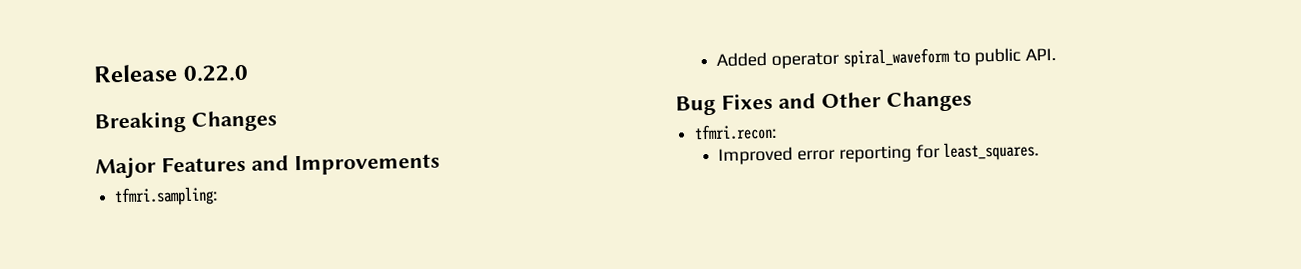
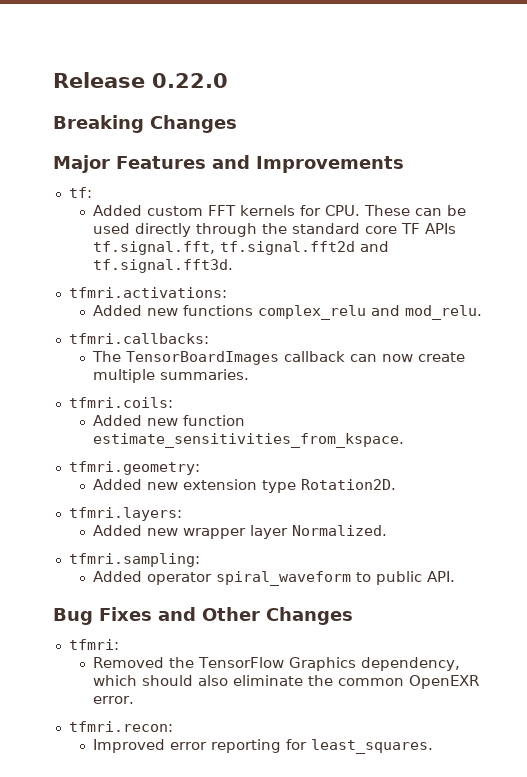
(440, 164) none -> [68,187,92,198] [93,205,467,216] [93,223,457,237] [93,241,390,255] [93,259,234,273] [68,287,227,298] [93,305,483,320] [68,333,209,344] [92,351,466,365] [93,369,250,383] [68,397,173,408] [93,415,246,426] [93,433,405,448] [68,461,200,475] [93,479,397,493] [68,507,182,521] [93,525,388,539] // tf: // Added custom FFT kernels for CPU. These can be used directly through the standard core TF APIs tf.signal.fft, tf.signal.fft2d and tf.signal.fft3d. // tfmri.activations: // Added new functions complex_relu and mod_relu. // tfmri.callbacks: // The TensorBoardImages callback can now create multiple summaries. // tfmri.coils: // Added new function estimate_sensitivities_from_kspace. // tfmri.geometry: // Added new extension type Rotation2D. // tfmri.layers: // Added new wrapper layer Normalized.
(972, 101) none -> [68,639,119,650] [93,657,461,671] [93,675,480,689] [93,696,135,704] // tfmri: // Removed the TensorFlow Graphics dependency, which should also eliminate the common OpenEXR error.

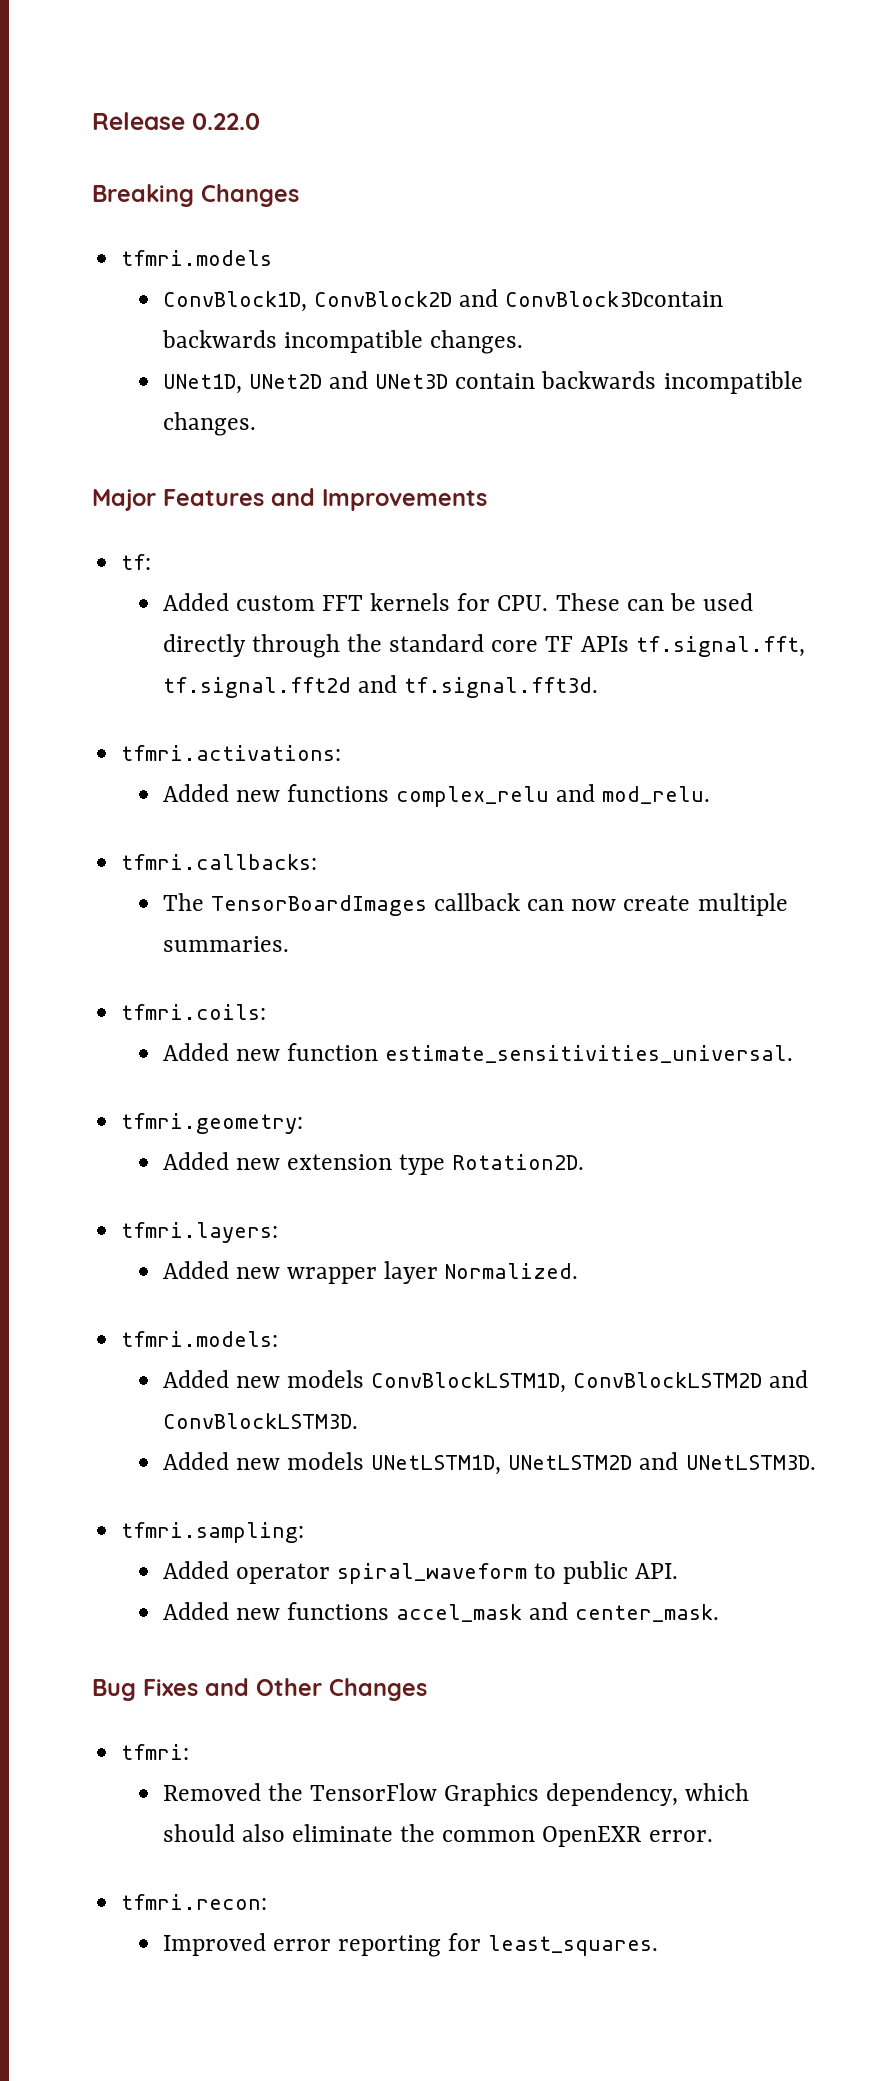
(237, 124) none -> [121,250,273,266] [162,289,724,312] [161,330,523,354] [162,371,803,394] [162,412,256,436] // tfmri.models // ConvBlock1D, ConvBlock2D and ConvBlock3Dcontain backwards incompatible changes. // UNet1D, UNet2D and UNet3D contain backwards incompatible changes.
[93,433,405,448] estimate_sensitivities_from_kspace. -> [385,1045,794,1063] estimate_sensitivities_universal.
(388, 530) none -> [121,1331,279,1347] [162,1370,809,1393] [162,1413,358,1429] [162,1452,816,1475] // tfmri.models: // Added new models ConvBlockLSTM1D, ConvBlockLSTM2D and ConvBlockLSTM3D. // Added new models UNetLSTM1D, UNetLSTM2D and UNetLSTM3D.
(456, 576) none -> [162,1602,720,1622] // Added new functions accel_mask and center_mask.

